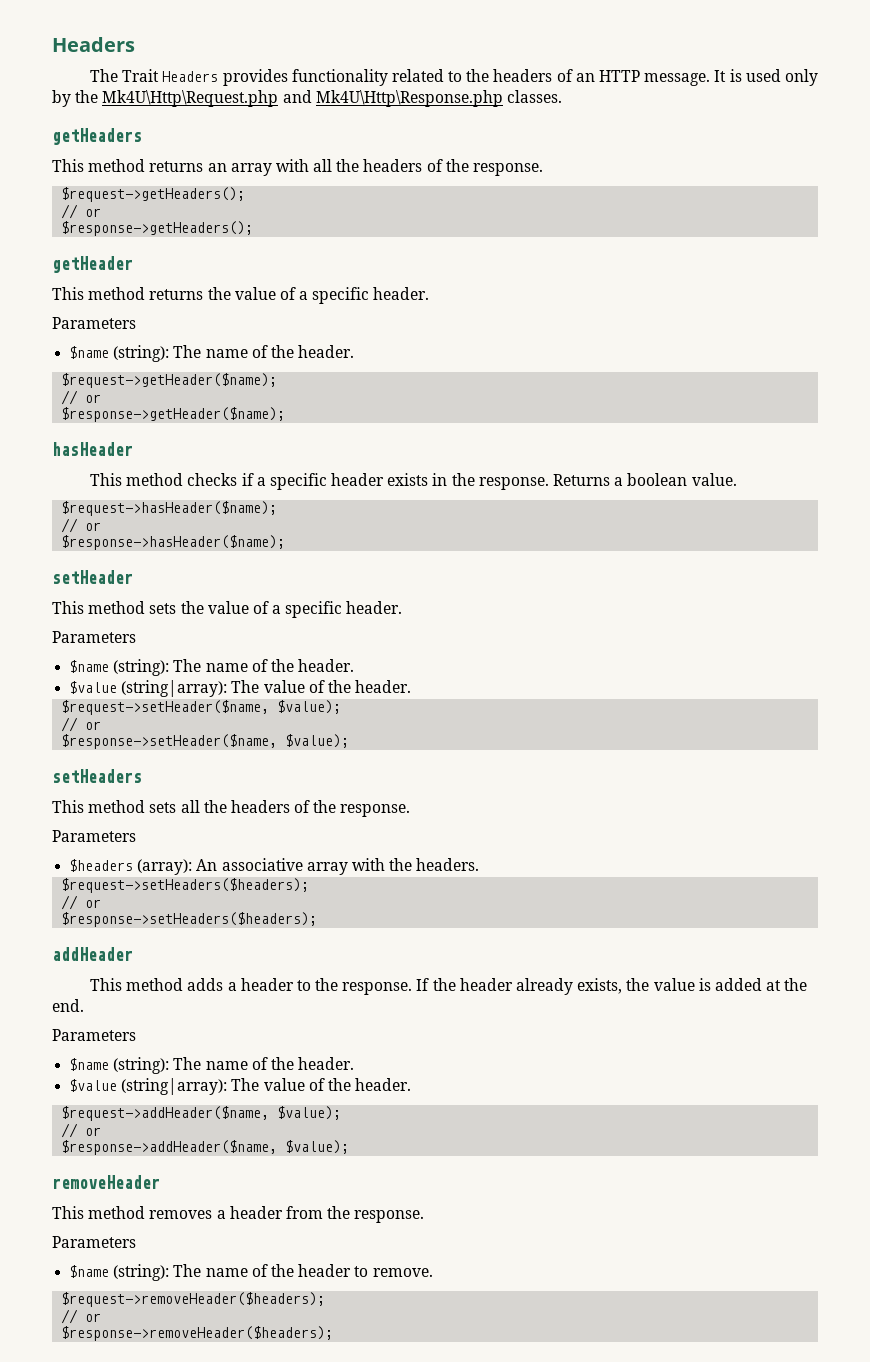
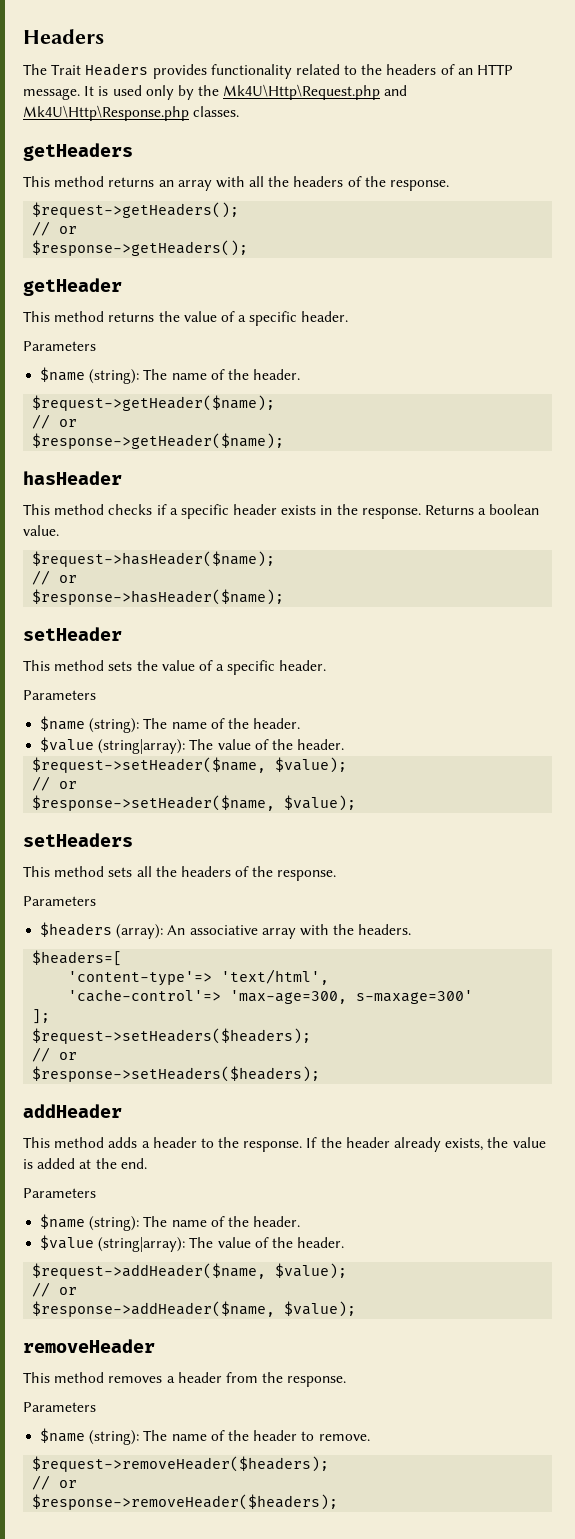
(480, 864) none -> [32,950,123,966] [68,969,330,986] [68,989,474,1004] [32,1009,51,1024] // $headers=[ // 'content-type'=> 'text/html', // 'cache-control'=> 'max-age=300, s-maxage=300' // ];

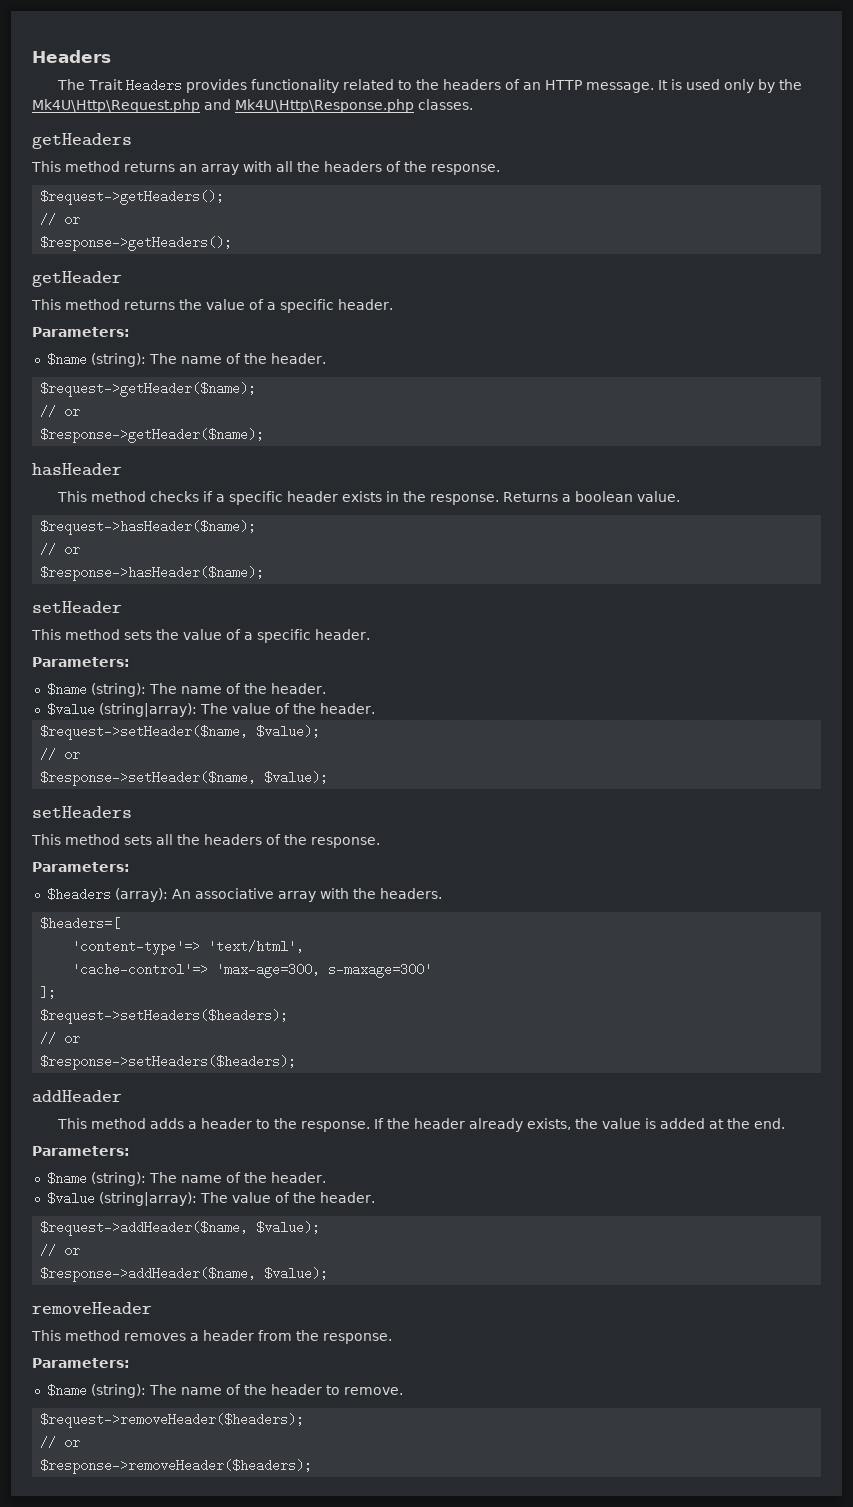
[23,341,96,351] Parameters -> [32,327,130,337] Parameters:
[23,690,96,700] Parameters -> [32,657,130,667] Parameters:
[23,896,96,906] Parameters -> [32,862,130,872] Parameters:
[23,1188,96,1198] Parameters -> [32,1146,130,1156] Parameters:
[23,1402,96,1412] Parameters -> [32,1358,130,1368] Parameters:

